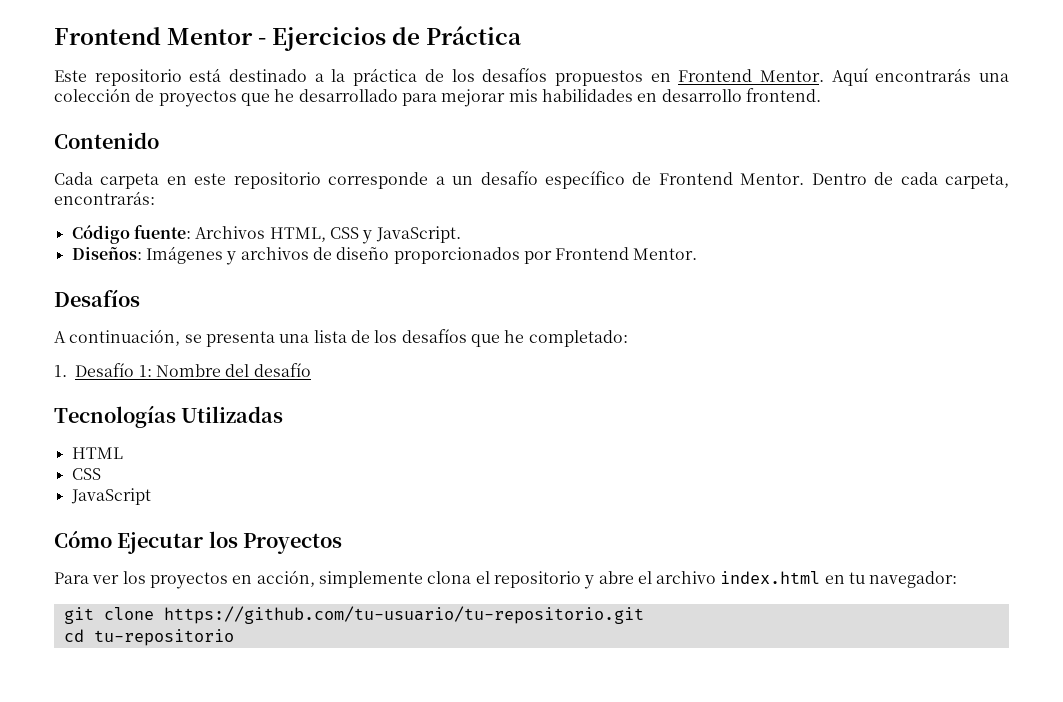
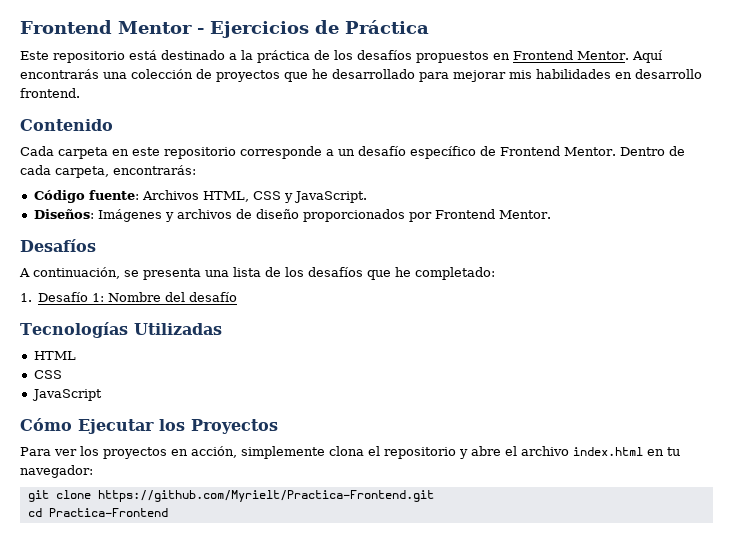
[163,606,644,624] https://github.com/tu-usuario/tu-repositorio.git -> [97,490,434,502] https://github.com/Myrielt/Practica-Frontend.git
[93,629,234,646] tu-repositorio -> [48,508,168,517] Practica-Frontend

